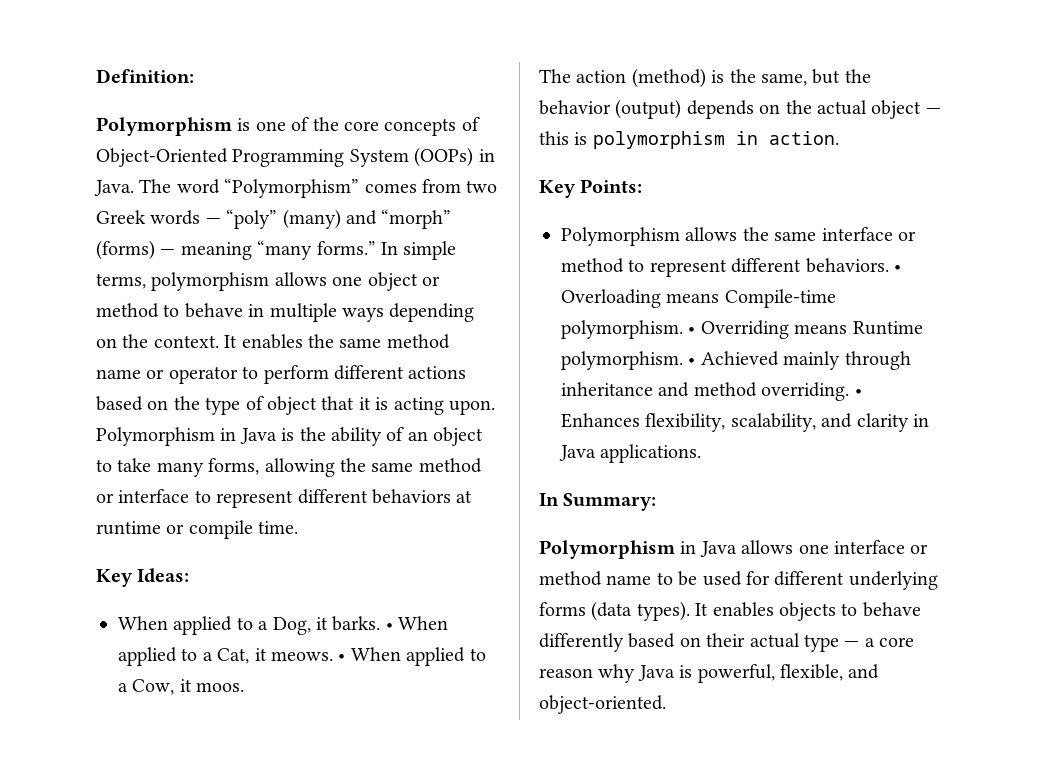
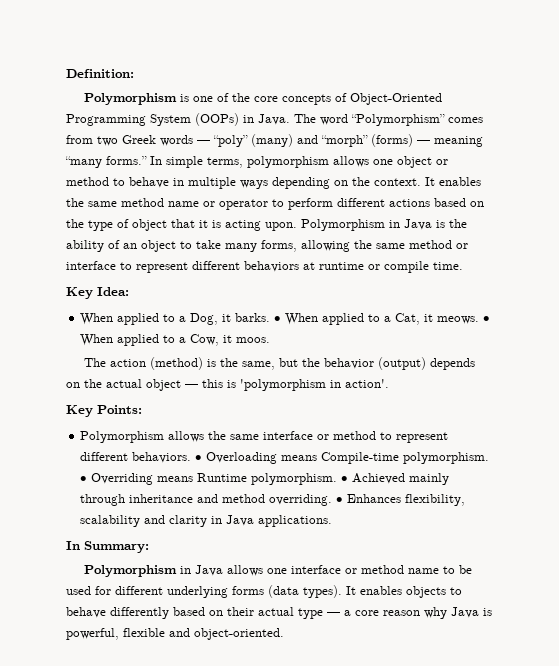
[137,568,190,583] Ideas: -> [97,287,129,296] Idea:
[592,131,839,149] polymorphism in action. -> [240,379,389,391] 'polymorphism in action'.
[730,413,816,432] scalability, -> [80,515,141,527] scalability
[780,664,843,681] flexible, -> [123,628,165,637] flexible

